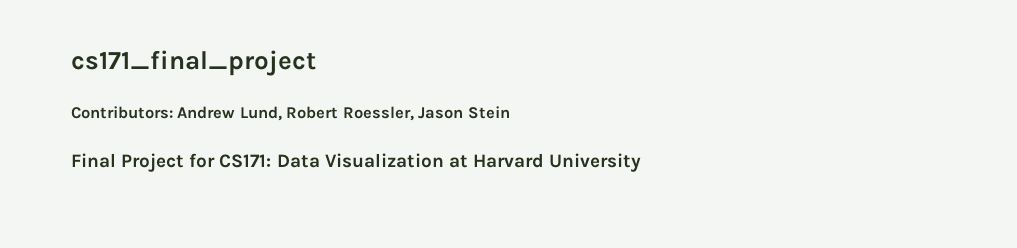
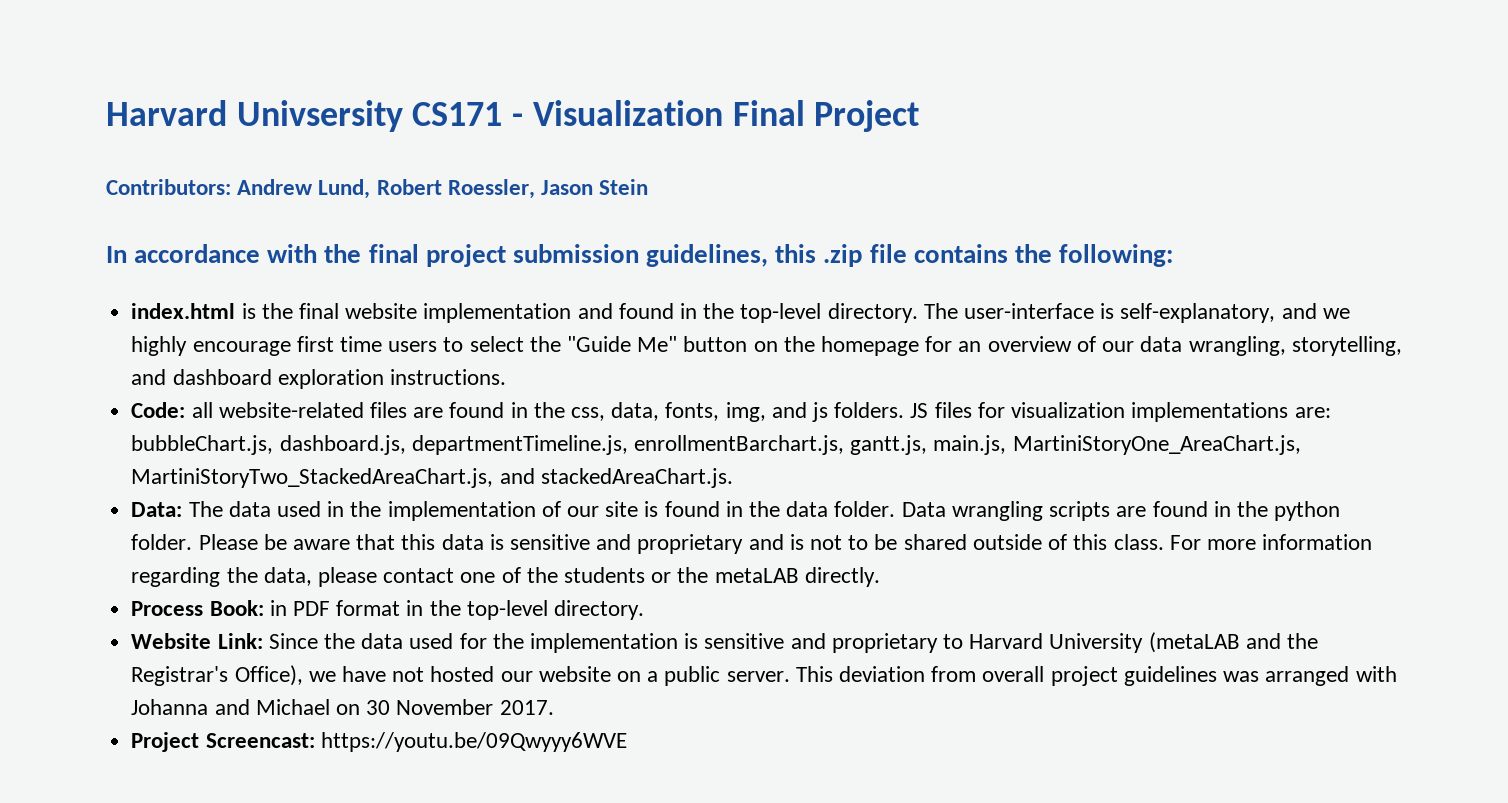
[71,50,316,76] cs171_final_project -> [106,100,920,132] Harvard Univsersity CS171 - Visualization Final Project
[71,153,642,172] Final Project for CS171: Data Visualization at Harvard University -> [106,244,1174,267] [131,303,1350,323] [131,336,1402,356] [131,369,506,389] [131,402,1331,422] [131,435,1301,455] [131,468,733,488] [131,501,1341,521] [131,534,1373,554] [131,567,880,587] [131,600,644,620] [131,632,1319,653] [131,665,1397,686] [131,699,554,715] [131,732,627,752] In accordance with the final project submission guidelines, this .zip file contains the following: // index.html is the final website implementation and found in the top-level directory. The user-interface is self-explanatory, and we highly encourage first time users to select the "Guide Me" button on the homepage for an overview of our data wrangling, storytelling, and dashboard exploration instructions. // Code: all website-related files are found in the css, data, fonts, img, and js folders. JS files for visualization implementations are: bubbleChart.js, dashboard.js, departmentTimeline.js, enrollmentBarchart.js, gantt.js, main.js, MartiniStoryOne_AreaChart.js, MartiniStoryTwo_StackedAreaChart.js, and stackedAreaChart.js. // Data: The data used in the implementation of our site is found in the data folder. Data wrangling scripts are found in the python folder. Please be aware that this data is sensitive and proprietary and is not to be shared outside of this class. For more information regarding the data, please contact one of the students or the metaLAB directly. // Process Book: in PDF format in the top-level directory. // Website Link: Since the data used for the implementation is sensitive and proprietary to Harvard University (metaLAB and the Registrar's Office), we have not hosted our website on a public server. This deviation from overall project guidelines was arranged with Johanna and Michael on 30 November 2017. // Project Screencast: https://youtu.be/09Qwyyy6WVE

